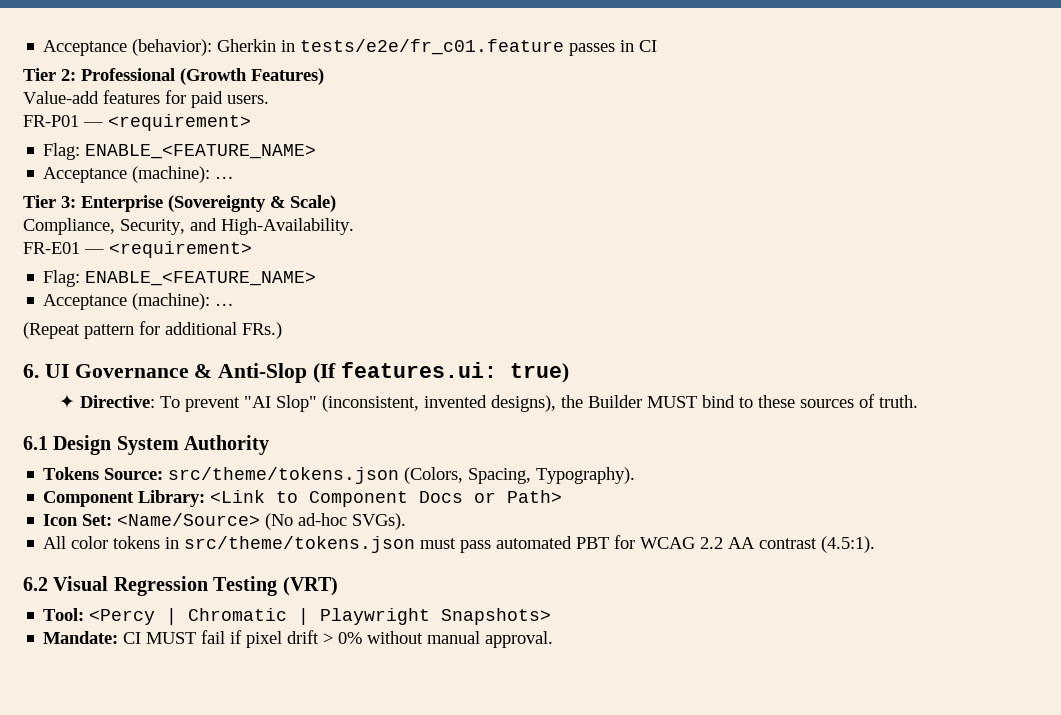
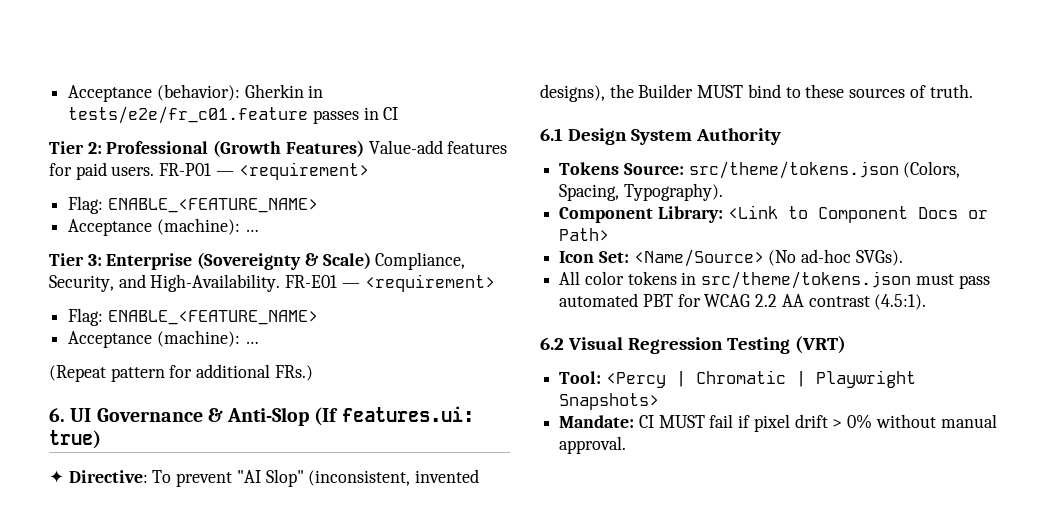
(324, 76) // -> (364, 148) none
(269, 99) // -> (155, 171) none
(336, 203) // -> (371, 260) none
(354, 226) // -> (281, 283) none

